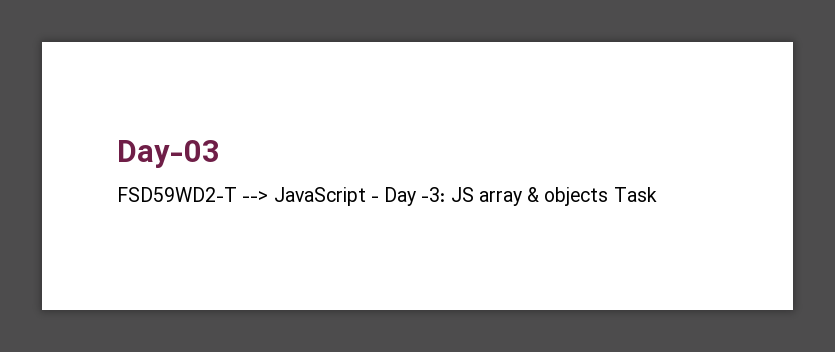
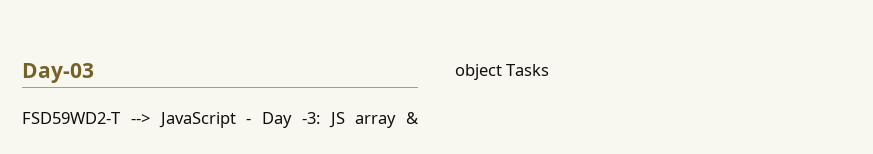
[544,187,657,206] objects Task -> [455,64,550,80] object Tasks

